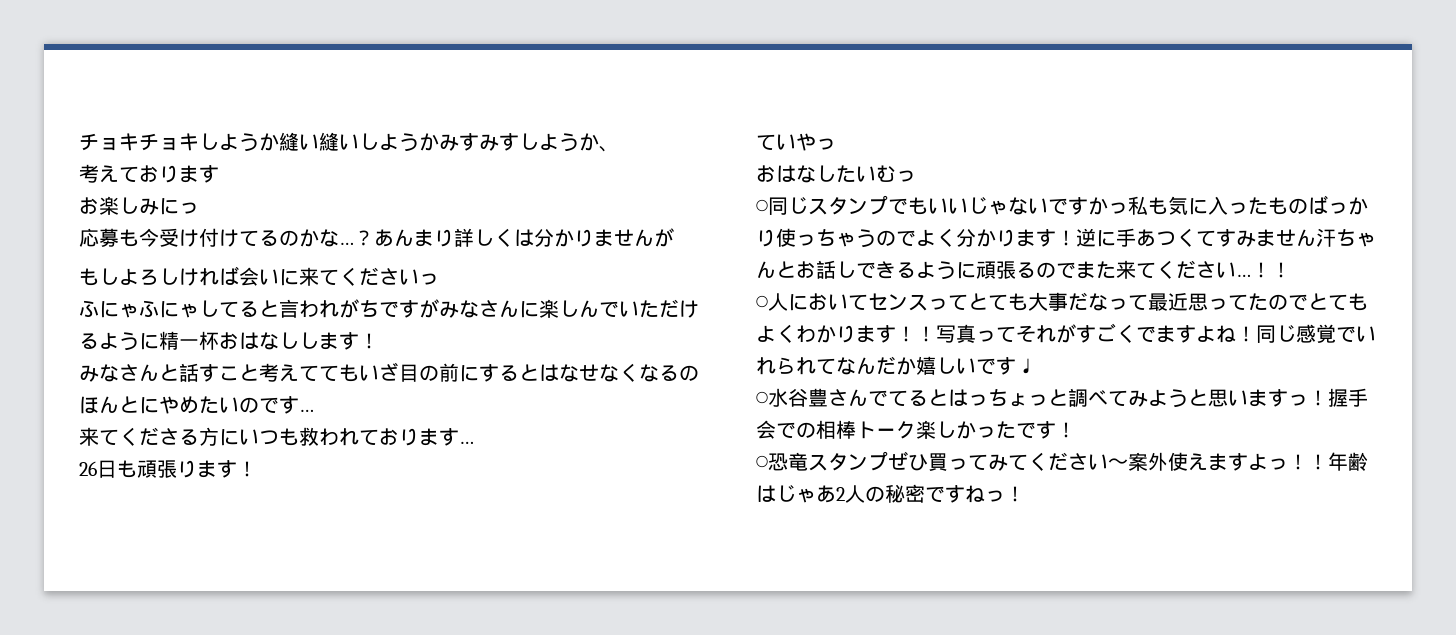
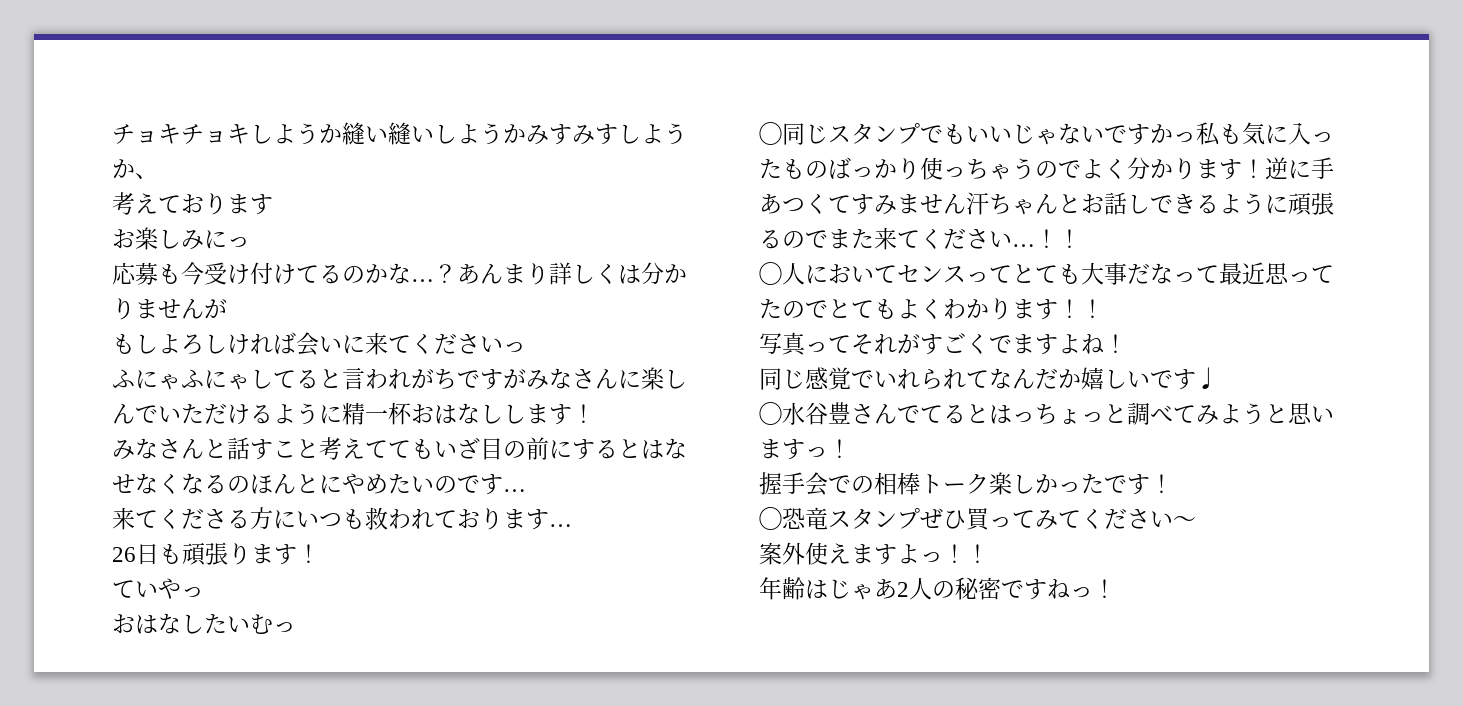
(936, 334) none -> (1104, 308) //
(1256, 334) none -> (1127, 343) //
(1328, 398) none -> (851, 448) //
(1128, 463) none -> (1196, 521) //
(1328, 462) none -> (989, 553) //

